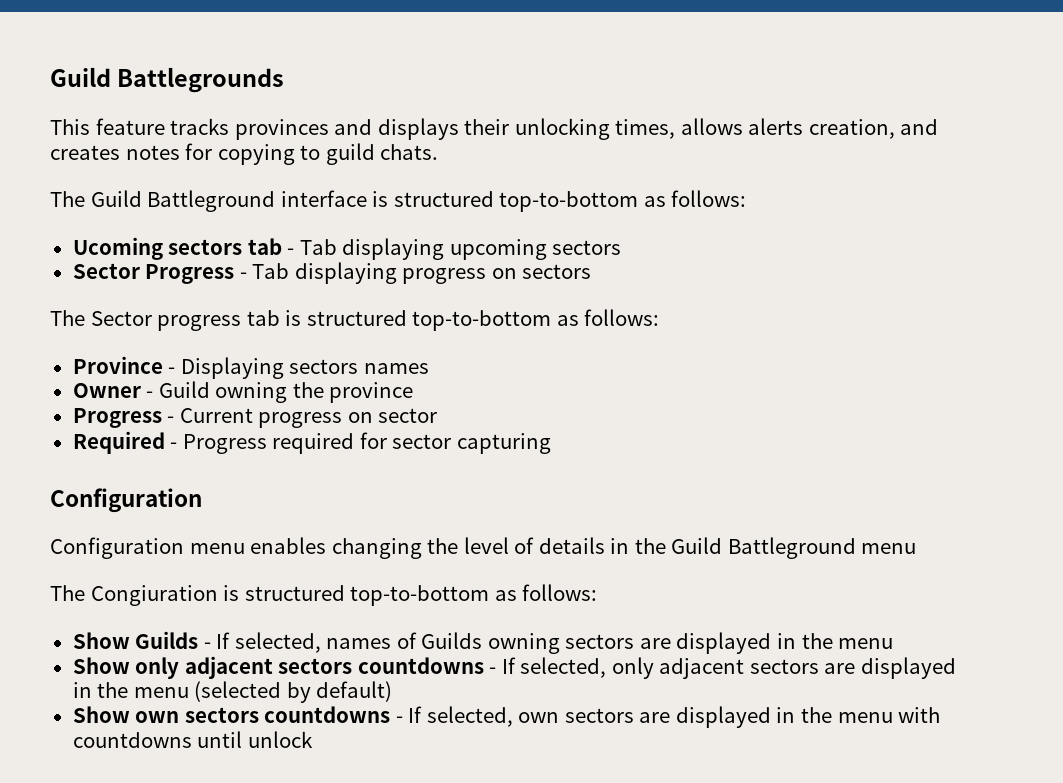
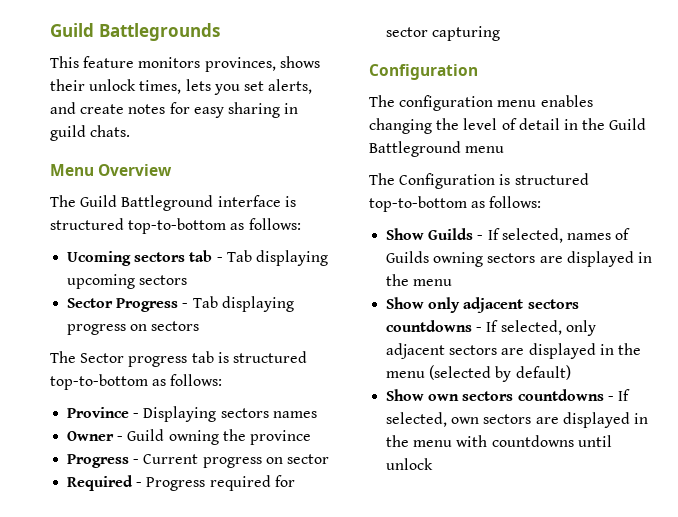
[170,118,939,140] [50,143,321,165] tracks provinces and displays their unlocking times, allows alerts creation, and creates notes for copying to -> [138,56,320,72] [50,79,313,95] [50,102,299,118] monitors provinces, shows their unlock times, lets you set alerts, and create notes for easy sharing in
(439, 152) none -> [50,164,173,176] // Menu Overview
[50,537,184,559] Configuration -> [369,95,494,111] The configuration
[538,537,605,554] details -> [518,118,560,130] detail
[90,585,218,606] Congiuration -> [399,173,496,189] Configuration

